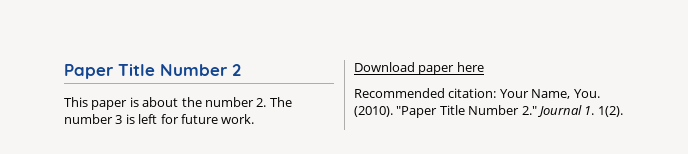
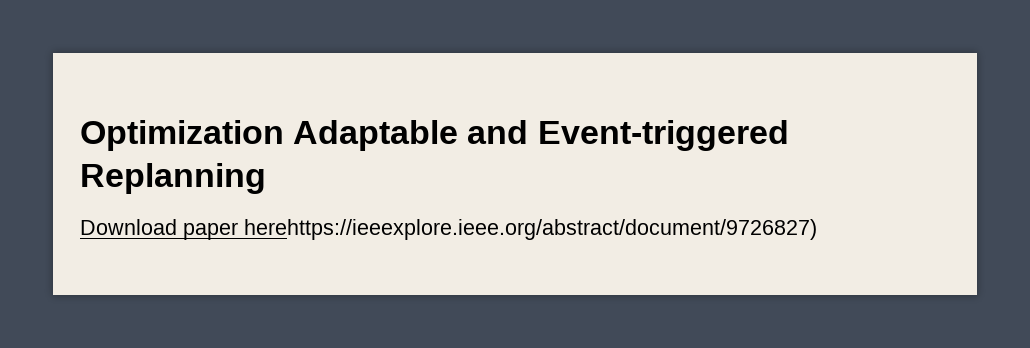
[64,64,241,79] [64,97,292,110] [64,114,255,124] [354,62,484,75] [354,88,600,99] [354,105,623,118] Paper Title Number 2 // This paper is about the number 2. The number 3 is left for future work. // Download paper here // Recommended citation: Your Name, You. (2010). "Paper Title Number 2." Journal 1. 1(2). -> [80,120,789,151] [80,163,266,194] [80,219,817,240] Optimization Adaptable and Event-triggered Replanning // Download paper herehttps://ieeexplore.ieee.org/abstract/document/9726827)

